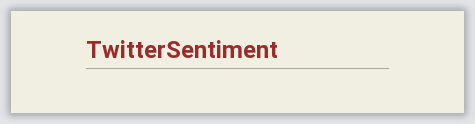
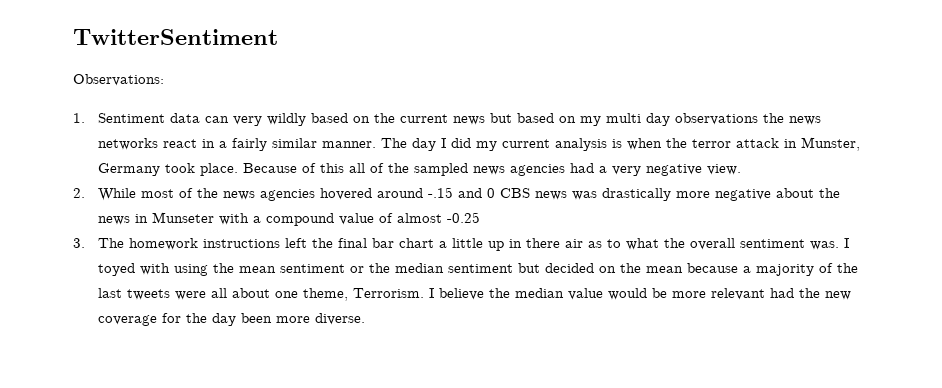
(278, 49) none -> [73,74,164,86] [73,113,821,126] [97,137,860,151] [97,163,741,176] [73,187,840,201] [97,212,480,226] [73,238,849,251] [97,263,858,276] [97,288,851,301] [97,313,365,326] // Observations: // 1. Sentiment data can very wildly based on the current news but based on my multi day observations the news networks react in a fairly similar manner. The day I did my current analysis is when the terror attack in Munster, Germany took place. Because of this all of the sampled news agencies had a very negative view. // 2. While most of the news agencies hovered around -.15 and 0 CBS news was drastically more negative about the news in Munseter with a compound value of almost -0.25 // 3. The homework instructions left the final bar chart a little up in there air as to what the overall sentiment was. I toyed with using the mean sentiment or the median sentiment but decided on the mean because a majority of the last tweets were all about one theme, Terrorism. I believe the median value would be more relevant had the new coverage for the day been more diverse.

